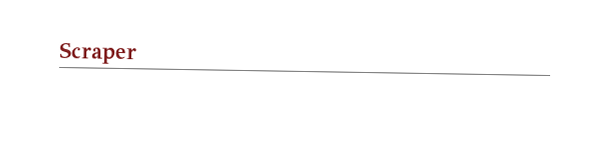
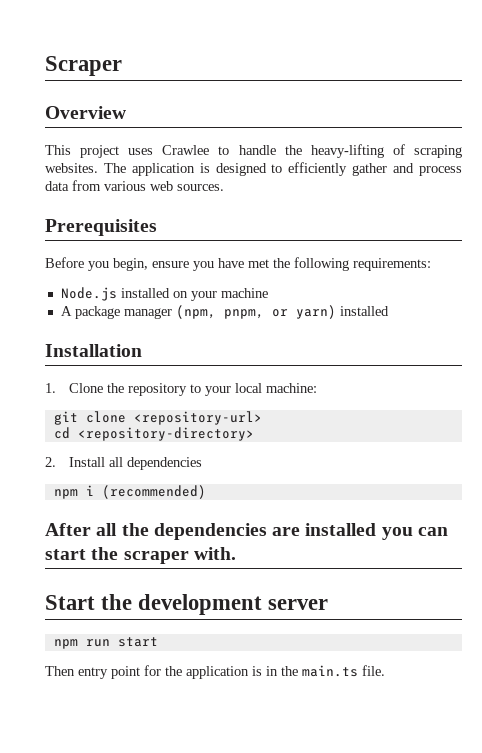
(137, 53) none -> [45,106,126,119] [45,144,462,158] [45,162,463,176] [45,180,224,191] [45,219,157,236] [45,257,431,271] [60,287,268,301] [60,305,389,319] [45,344,142,357] [45,383,317,396] [53,411,262,425] [53,427,254,441] [45,457,202,470] [53,485,206,499] [45,523,448,540] [45,547,236,564] [45,594,329,615] [53,637,158,649] [45,665,385,679] // Overview // This project uses Crawlee to handle the heavy-lifting of scraping websites. The application is designed to efficiently gather and process data from various web sources. // Prerequisites // Before you begin, ensure you have met the following requirements: // Node.js installed on your machine // A package manager (npm, pnpm, or yarn) installed // Installation // 1. Clone the repository to your local machine: // git clone <repository-url> // cd <repository-directory> // 2. Install all dependencies // npm i (recommended) // After all the dependencies are installed you can start the scraper with. // Start the development server // npm run start // Then entry point for the application is in the main.ts file.

